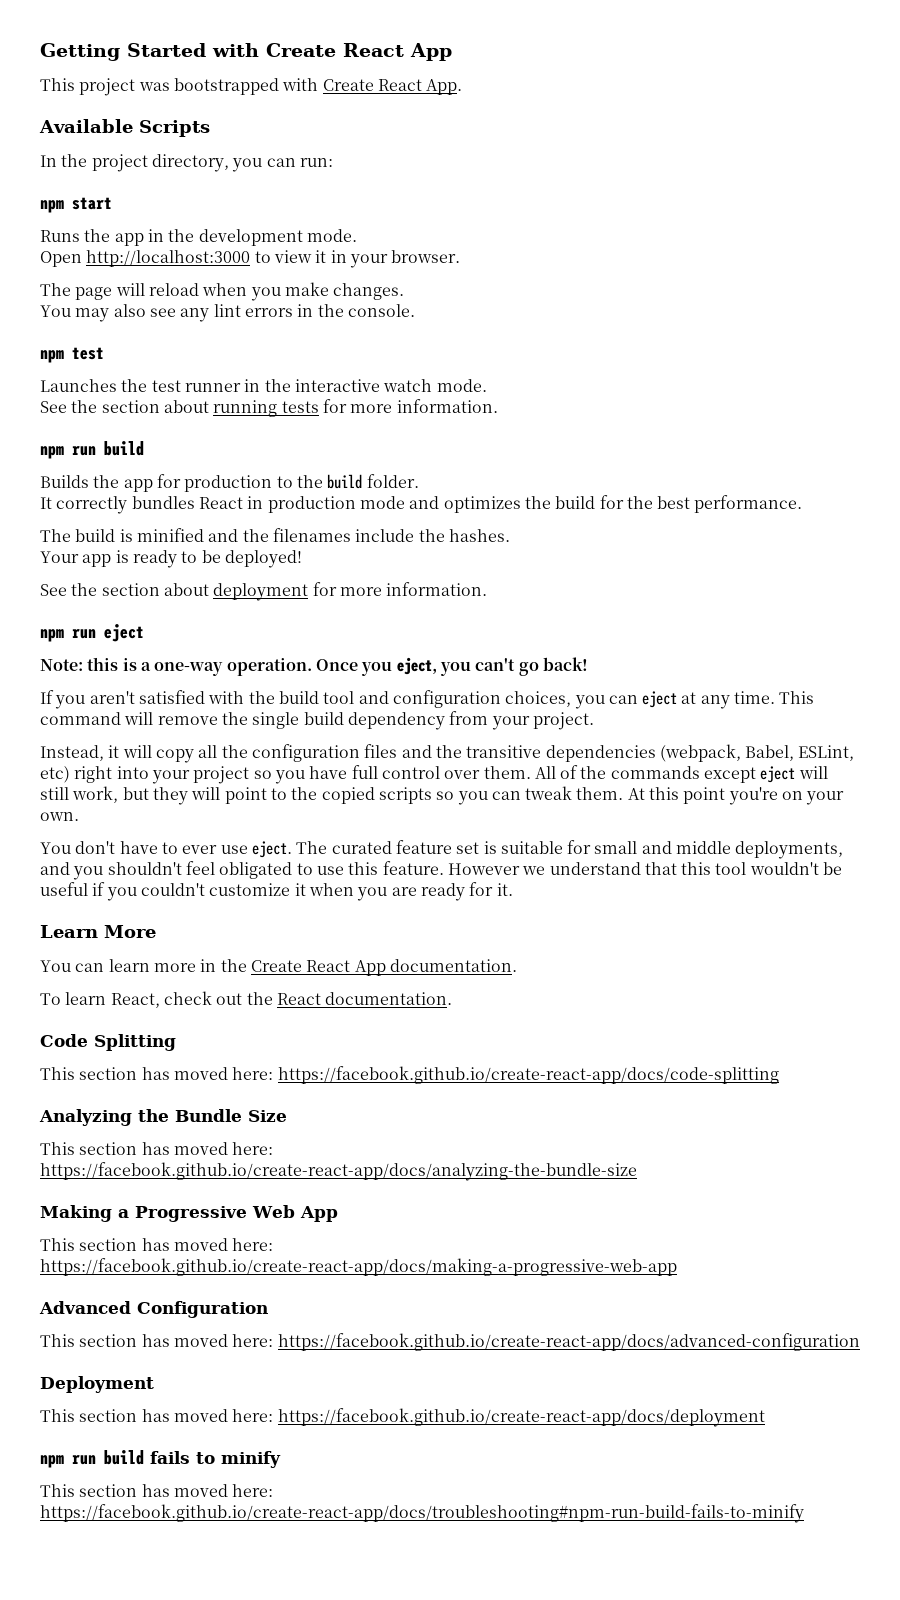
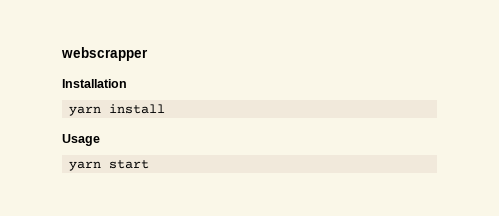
[40,43,452,61] [40,78,463,96] [39,119,210,137] [40,154,333,172] [40,197,112,213] [40,229,357,246] [40,250,461,268] [40,282,405,301] [40,304,415,322] [40,347,104,363] [40,379,487,392] [40,399,498,417] [40,441,144,459] [40,474,419,492] [40,495,803,514] [40,528,510,542] [40,550,302,568] [40,582,488,601] [40,624,144,642] [40,657,588,676] [40,690,815,709] [40,711,594,730] [40,744,855,763] [40,765,828,784] [40,786,845,805] [40,812,79,821] [40,840,844,859] [40,861,843,880] [40,882,513,901] [40,925,156,938] [40,959,517,976] [40,991,453,1008] [40,1034,176,1051] [40,1066,779,1084] [39,1109,287,1126] [40,1142,274,1155] [40,1162,637,1181] [40,1205,338,1222] [40,1238,274,1251] [40,1258,677,1276] [39,1301,268,1318] [40,1333,860,1351] [40,1376,154,1393] [40,1408,765,1427] [40,1450,281,1468] [40,1484,274,1497] [40,1504,804,1523] Getting Started with Create React App // This project was bootstrapped with Create React App. // Available Scripts // In the project directory, you can run: // npm start // Runs the app in the development mode. // Open http://localhost:3000 to view it in your browser. // The page will reload when you make changes. // You may also see any lint errors in the console. // npm test // Launches the test runner in the interactive watch mode. // See the section about running tests for more information. // npm run build // Builds the app for production to the build folder. // It correctly bundles React in production mode and optimizes the build for the best performance. // The build is minified and the filenames include the hashes. // Your app is ready to be deployed! // See the section about deployment for more information. // npm run eject // Note: this is a one-way operation. Once you eject, you can't go back! // If you aren't satisfied with the build tool and configuration choices, you can eject at any time. This command will remove the single build dependency from your project. // Instead, it will copy all the configuration files and the transitive dependencies (webpack, Babel, ESLint, etc) right into your project so you have full control over them. All of the commands except eject will still work, but they will point to the copied scripts so you can tweak them. At this point you're on your own. // You don't have to ever use eject. The curated feature set is suitable for small and middle deployments, and you shouldn't feel obligated to use this feature. However we understand that this tool wouldn't be useful if you couldn't customize it when you are ready for it. // Learn More // You can learn more in the Create React App documentation. // To learn React, check out the React documentation. // Code Splitting // This section has moved here: https://facebook.github.io/create-react-app/docs/code-splitting // Analyzing the Bundle Size // This section has moved here: https://facebook.github.io/create-react-app/docs/analyzing-the-bundle-size // Making a Progressive Web App // This section has moved here: https://facebook.github.io/create-react-app/docs/making-a-progressive-web-app // Advanced Configuration // This section has moved here: https://facebook.github.io/create-react-app/docs/advanced-configuration // Deployment // This section has moved here: https://facebook.github.io/create-react-app/docs/deployment // npm run build fails to minify // This section has moved here: https://facebook.github.io/create-react-app/docs/troubleshooting#npm-run-build-fails-to-minify -> [61,47,148,61] [62,79,127,88] [68,104,165,116] [62,134,100,146] [68,160,149,171] webscrapper // Installation // yarn install // Usage // yarn start

